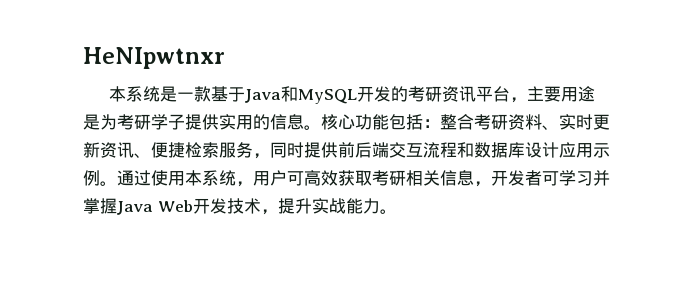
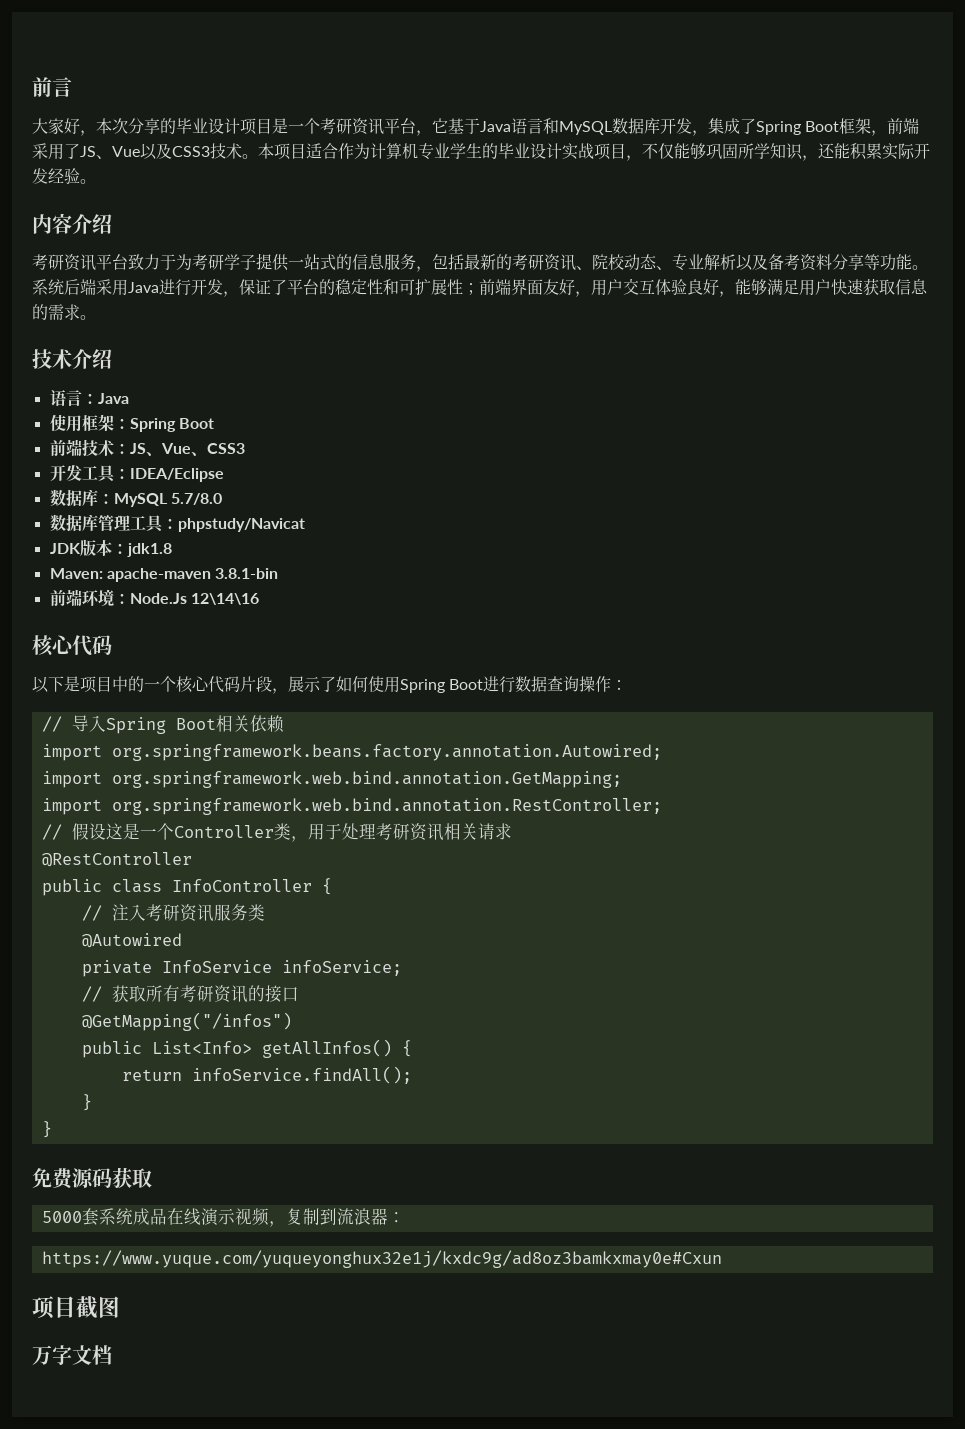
[83,47,225,69] [109,86,596,104] [83,114,610,130] [83,142,610,159] [83,170,610,187] [83,198,397,215] HeNIpwtnxr // 本系统是一款基于Java和MySQL开发的考研资讯平台，主要用途是为考研学子提供实用的信息。核心功能包括：整合考研资料、实时更新资讯、便捷检索服务，同时提供前后端交互流程和数据库设计应用示例。通过使用本系统，用户可高效获取考研相关信息，开发者可学习并掌握Java Web开发技术，提升实战能力。 -> [32,77,72,97] [32,118,920,136] [32,143,930,161] [32,168,96,184] [32,213,112,234] [32,253,928,272] [32,278,928,297] [32,304,96,320] [32,349,112,369] [49,390,129,407] [49,414,214,432] [49,439,245,457] [49,465,224,483] [49,489,222,507] [49,514,305,533] [49,539,172,557] [49,568,279,582] [49,589,259,607] [32,635,112,656] [32,676,628,694] [41,715,284,734] [41,744,662,761] [41,771,622,788] [41,798,662,815] [41,823,512,842] [41,852,192,867] [41,878,332,896] [81,904,265,922] [81,933,182,948] [81,960,402,977] [81,985,299,1003] [81,1012,292,1031] [81,1039,412,1058] [121,1066,412,1084] [81,1094,92,1111] [41,1121,52,1138] [32,1167,152,1189] [41,1208,405,1227] [41,1250,722,1268] [32,1296,120,1319] [32,1345,112,1365] 前言 // 大家好，本次分享的毕业设计项目是一个考研资讯平台，它基于Java语言和MySQL数据库开发，集成了Spring Boot框架，前端采用了JS、Vue以及CSS3技术。本项目适合作为计算机专业学生的毕业设计实战项目，不仅能够巩固所学知识，还能积累实际开发经验。 // 内容介绍 // 考研资讯平台致力于为考研学子提供一站式的信息服务，包括最新的考研资讯、院校动态、专业解析以及备考资料分享等功能。系统后端采用Java进行开发，保证了平台的稳定性和可扩展性；前端界面友好，用户交互体验良好，能够满足用户快速获取信息的需求。 // 技术介绍 // 语言：Java // 使用框架：Spring Boot // 前端技术：JS、Vue、CSS3 // 开发工具：IDEA/Eclipse // 数据库：MySQL 5.7/8.0 // 数据库管理工具：phpstudy/Navicat // JDK版本：jdk1.8 // Maven: apache-maven 3.8.1-bin // 前端环境：Node.Js 12\14\16 // 核心代码 // 以下是项目中的一个核心代码片段，展示了如何使用Spring Boot进行数据查询操作： // // 导入Spring Boot相关依赖 // import org.springframework.beans.factory.annotation.Autowired; // import org.springframework.web.bind.annotation.GetMapping; // import org.springframework.web.bind.annotation.RestController; // // 假设这是一个Controller类，用于处理考研资讯相关请求 // @RestController // public class InfoController { // // 注入考研资讯服务类 // @Autowired // private InfoService infoService; // // 获取所有考研资讯的接口 // @GetMapping("/infos") // public List<Info> getAllInfos() { // return infoService.findAll(); // } // } // 免费源码获取 // 5000套系统成品在线演示视频，复制到流浪器： // https://www.yuque.com/yuqueyonghux32e1j/kxdc9g/ad8oz3bamkxmay0e#Cxun // 项目截图 // 万字文档

